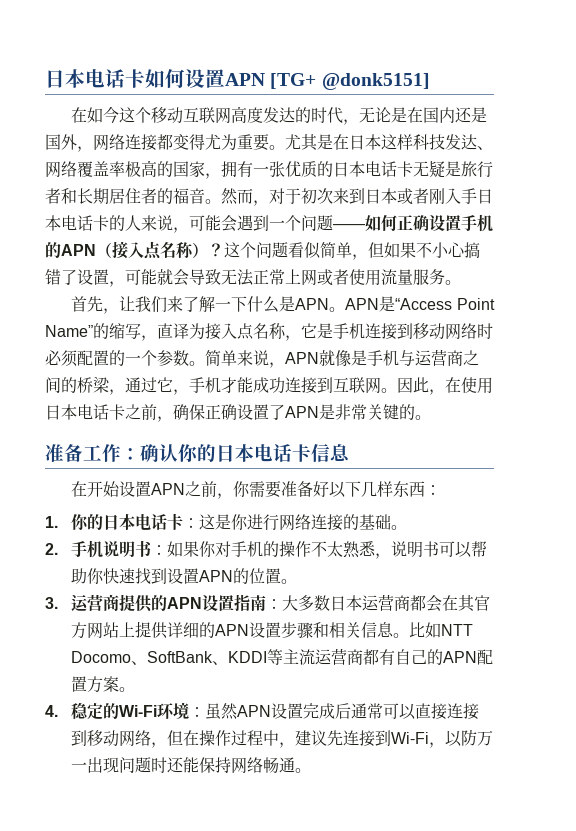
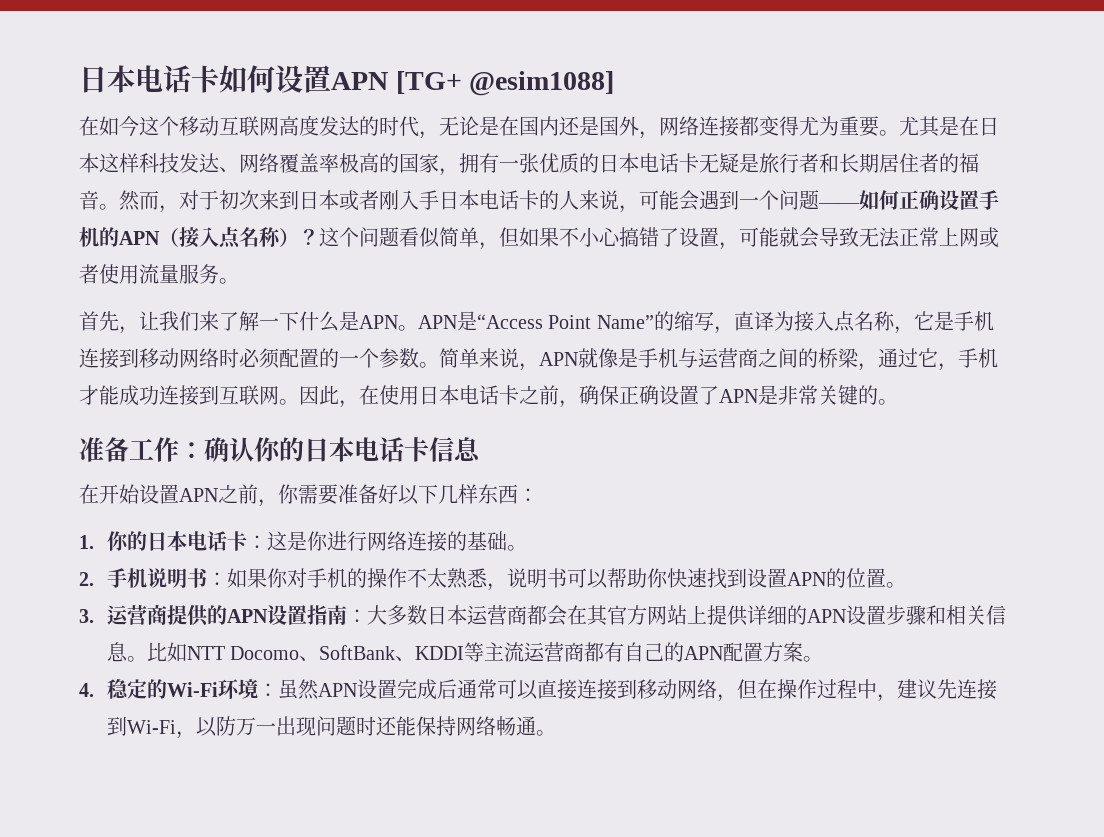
[321,73,430,90] @donk5151] -> [469,71,615,96] @esim1088]

